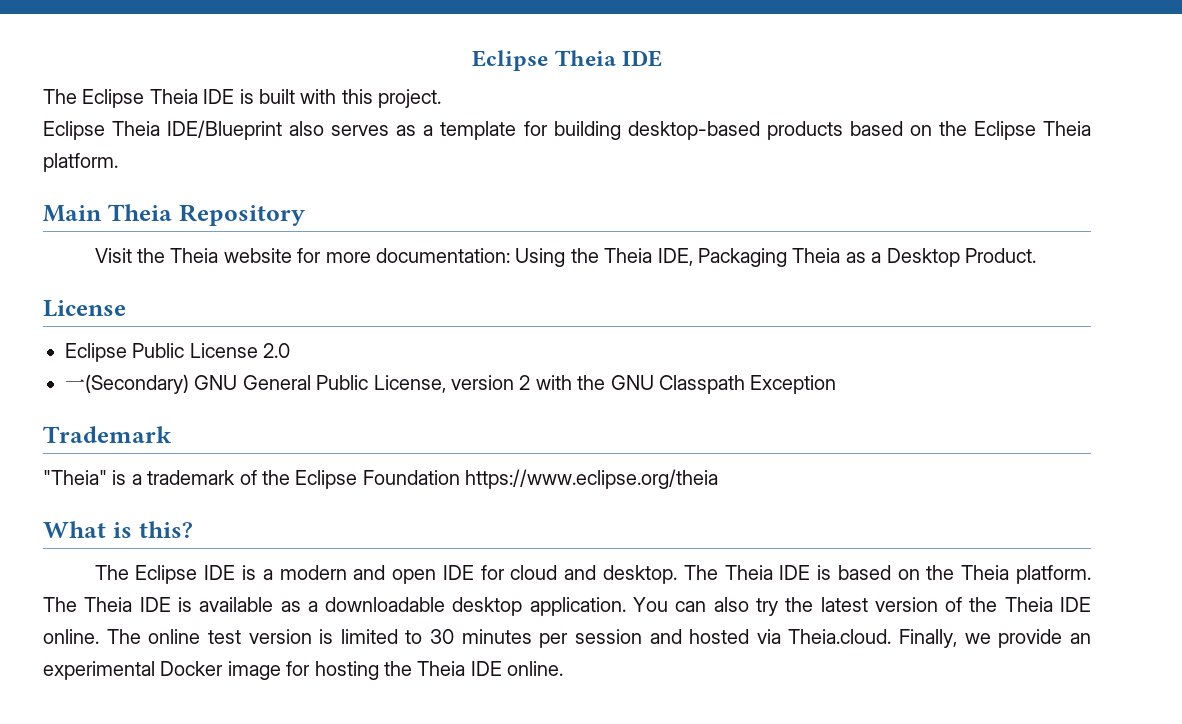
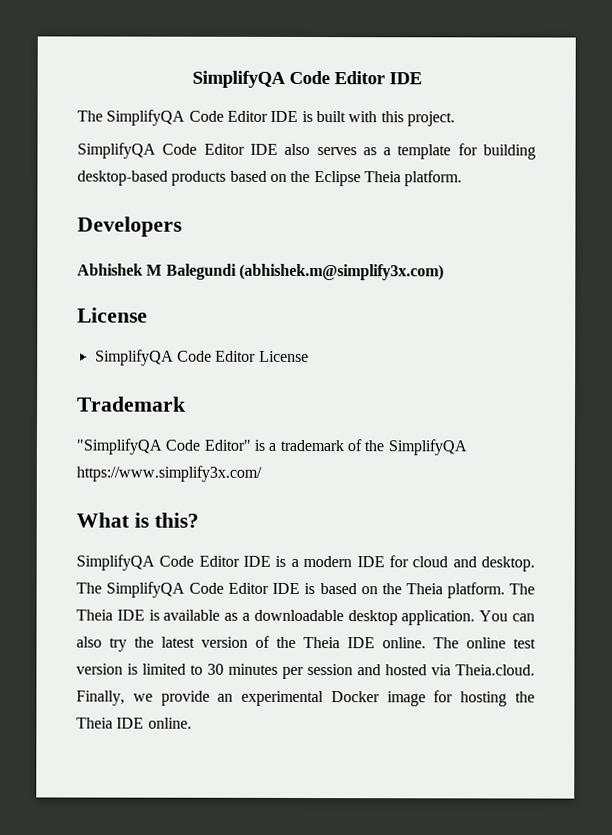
[472,50,616,71] Eclipse Theia -> [191,70,385,88] SimplifyQA Code Editor
[82,89,198,108] Eclipse Theia -> [106,109,268,126] SimplifyQA Code Editor
[43,120,283,140] Eclipse Theia IDE/Blueprint -> [77,142,278,159] SimplifyQA Code Editor IDE
[43,204,305,226] [94,248,1037,267] [43,300,126,317] [65,343,291,362] [65,374,837,394] [43,426,172,443] [43,470,107,485] Main Theia Repository // Visit the Theia website for more documentation: Using the Theia IDE, Packaging Theia as a Desktop Product. // License // Eclipse Public License 2.0 // 一(Secondary) GNU General Public License, version 2 with the GNU Classpath Exception // Trademark // "Theia" -> [77,216,182,237] [77,263,444,281] [77,307,148,323] [94,349,309,366] [77,396,186,412] [76,438,251,455] Developers // Abhishek M Balegundi (abhishek.m@simplify3x.com) // License // SimplifyQA Code Editor License // Trademark // "SimplifyQA Code Editor"
[295,469,719,489] Eclipse Foundation https://www.eclipse.org/theia -> [387,439,467,456] [76,465,262,482] SimplifyQA https://www.simplify3x.com/
[94,565,198,584] The Eclipse -> [76,554,240,571] SimplifyQA Code Editor
[353,565,437,584] and open -> (353, 561) none
[724,565,773,580] Theia -> [106,581,270,598] SimplifyQA Code Editor

